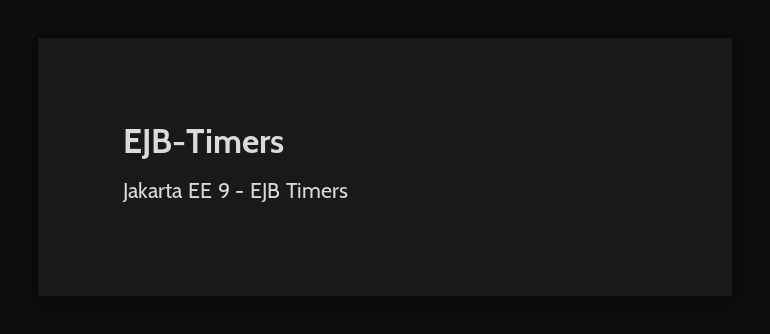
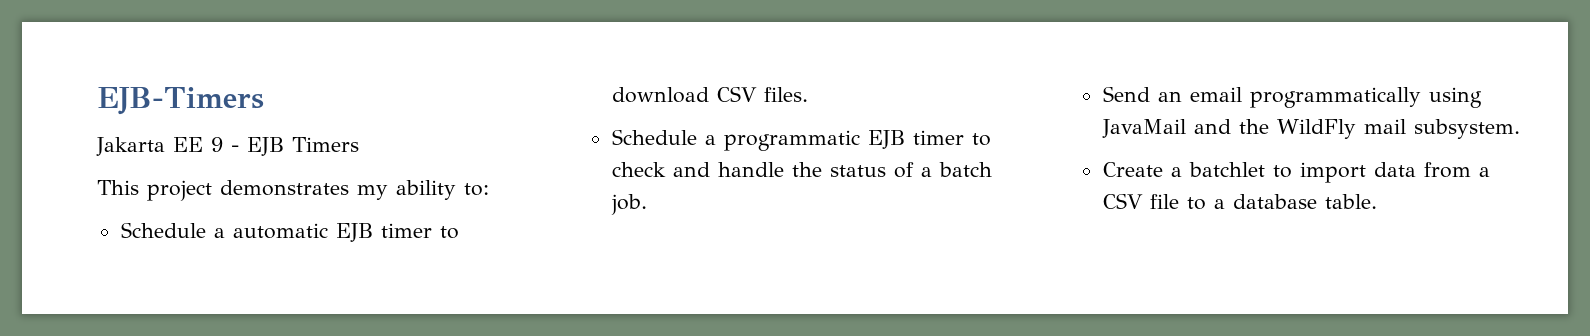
(349, 190) none -> [97,180,489,201] [120,222,459,242] [611,86,808,103] [611,129,991,151] [611,162,992,178] [610,194,647,215] [1102,86,1482,108] [1101,119,1520,139] [1102,162,1490,183] [1102,193,1377,210] // This project demonstrates my ability to: // Schedule a automatic EJB timer to download CSV files. // Schedule a programmatic EJB timer to check and handle the status of a batch job. // Send an email programmatically using JavaMail and the WildFly mail subsystem. // Create a batchlet to import data from a CSV file to a database table.

